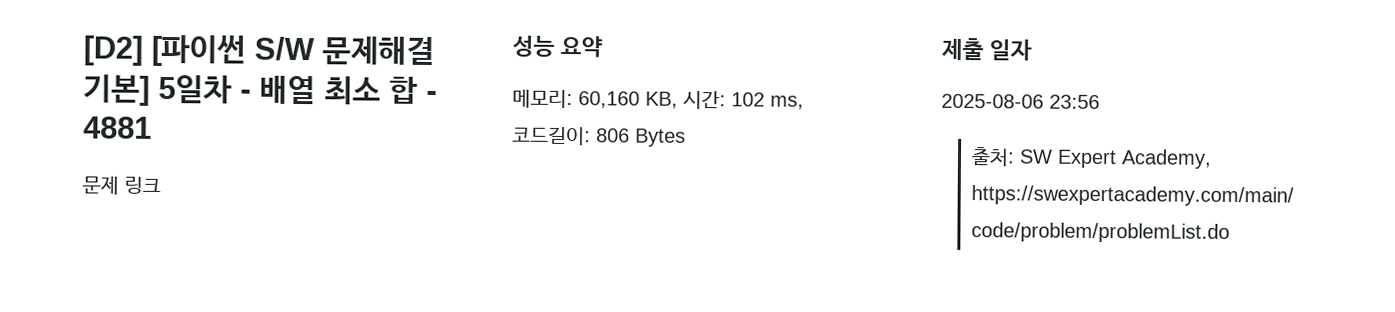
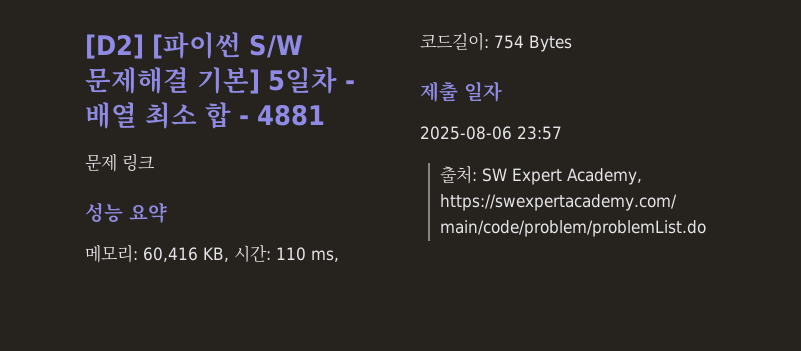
[578,91,640,109] 60,160 -> [143,247,198,262] 60,416
[731,92,765,107] 102 -> [276,247,306,261] 110
[596,128,630,143] 806 -> [494,35,524,49] 754
[1049,94,1100,110] 23:56 -> [517,126,562,140] 23:57

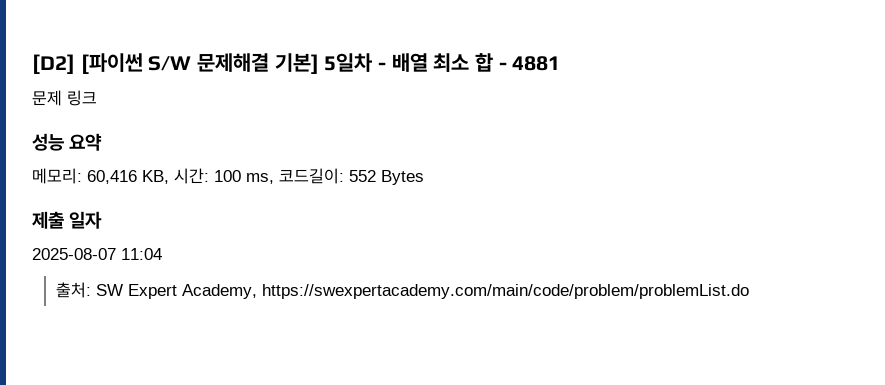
[276,247,306,261] 110 -> [214,170,241,182] 100
[494,35,524,49] 754 -> [349,170,376,182] 552
[420,126,562,140] 2025-08-06 23:57 -> [32,248,162,260] 2025-08-07 11:04

